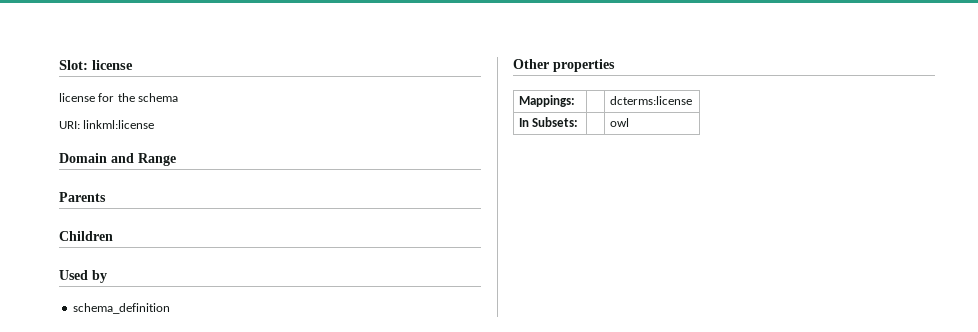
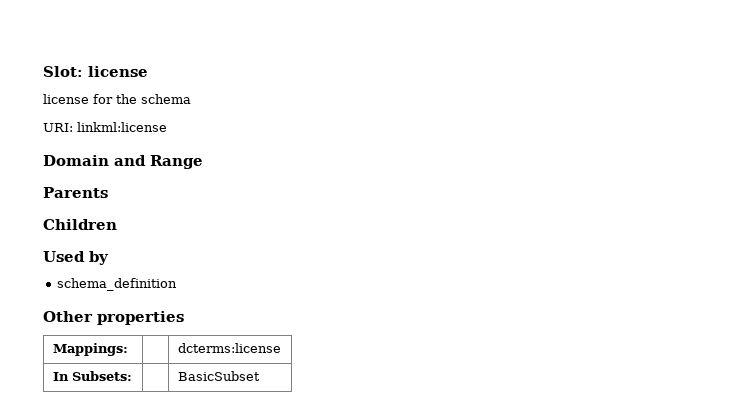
[609,118,629,127] owl -> [177,371,260,381] BasicSubset

